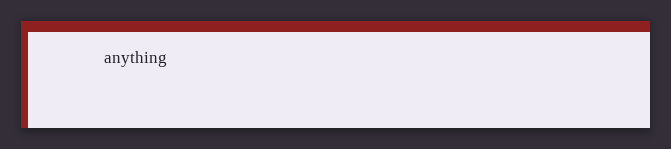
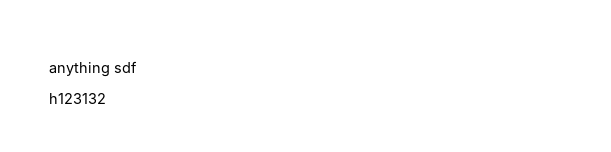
(167, 59) none -> [114,61,137,73] [49,93,106,104] sdf // h123132

